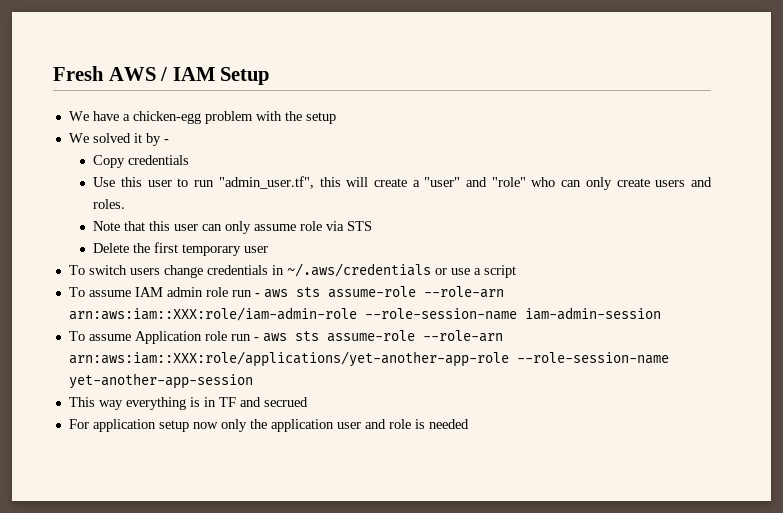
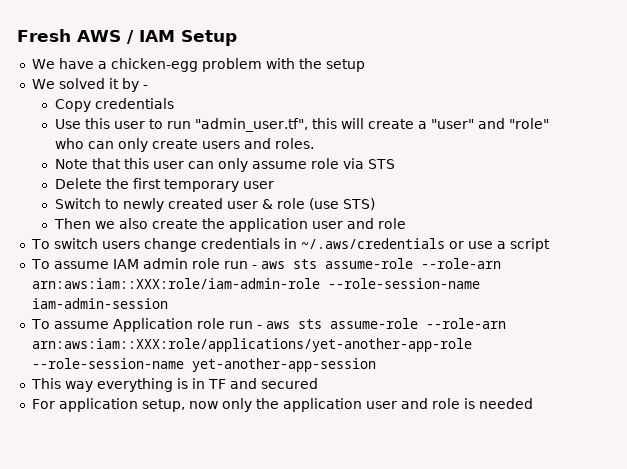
(269, 249) none -> [54,198,375,212] [53,218,406,232] // Switch to newly created user & role (use STS) // Then we also create the application user and role
[263,397,308,407] secrued -> [260,378,318,389] secured
[158,420,189,432] setup -> [141,399,185,412] setup,

